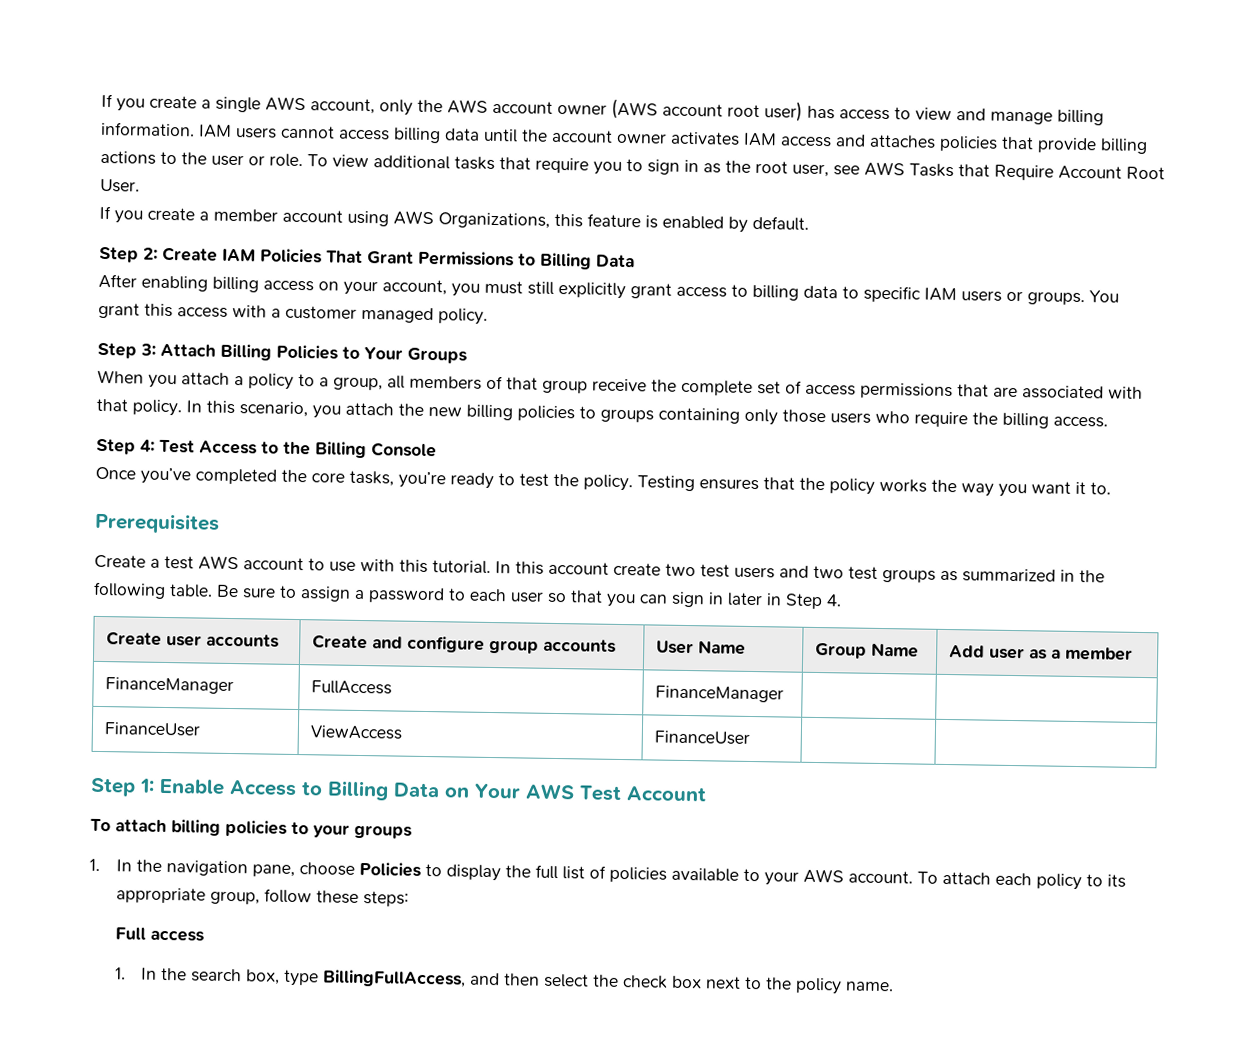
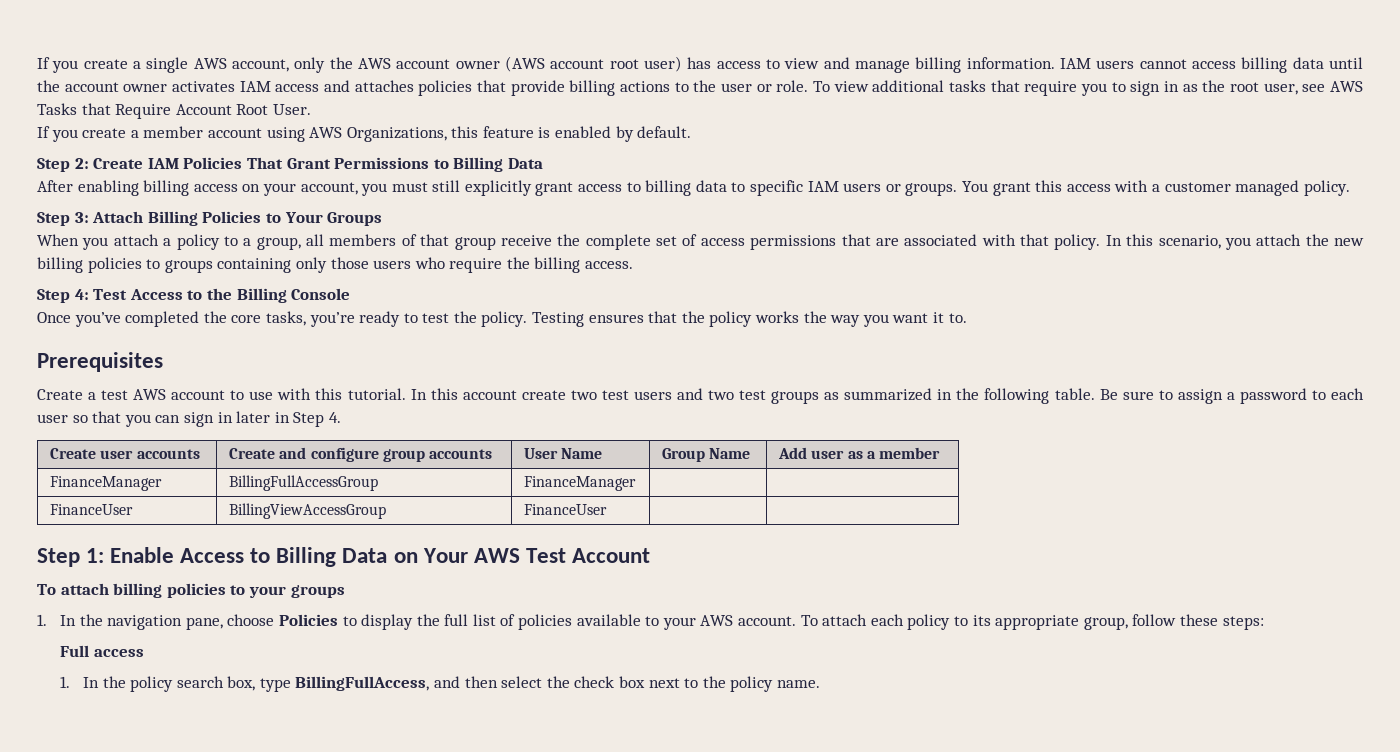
[310,680,392,695] FullAccess -> [229,475,379,491] BillingFullAccessGroup
[309,725,402,740] ViewAccess -> [229,503,387,519] BillingViewAccessGroup
(187, 974) none -> [130,676,174,692] policy

